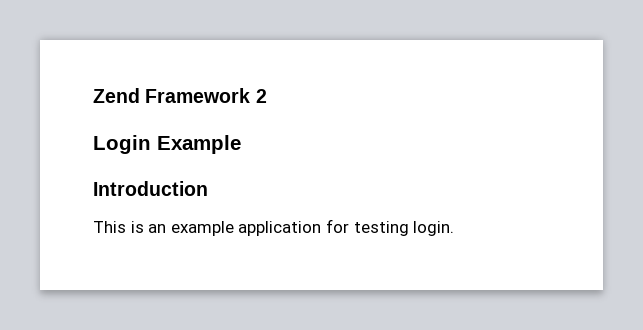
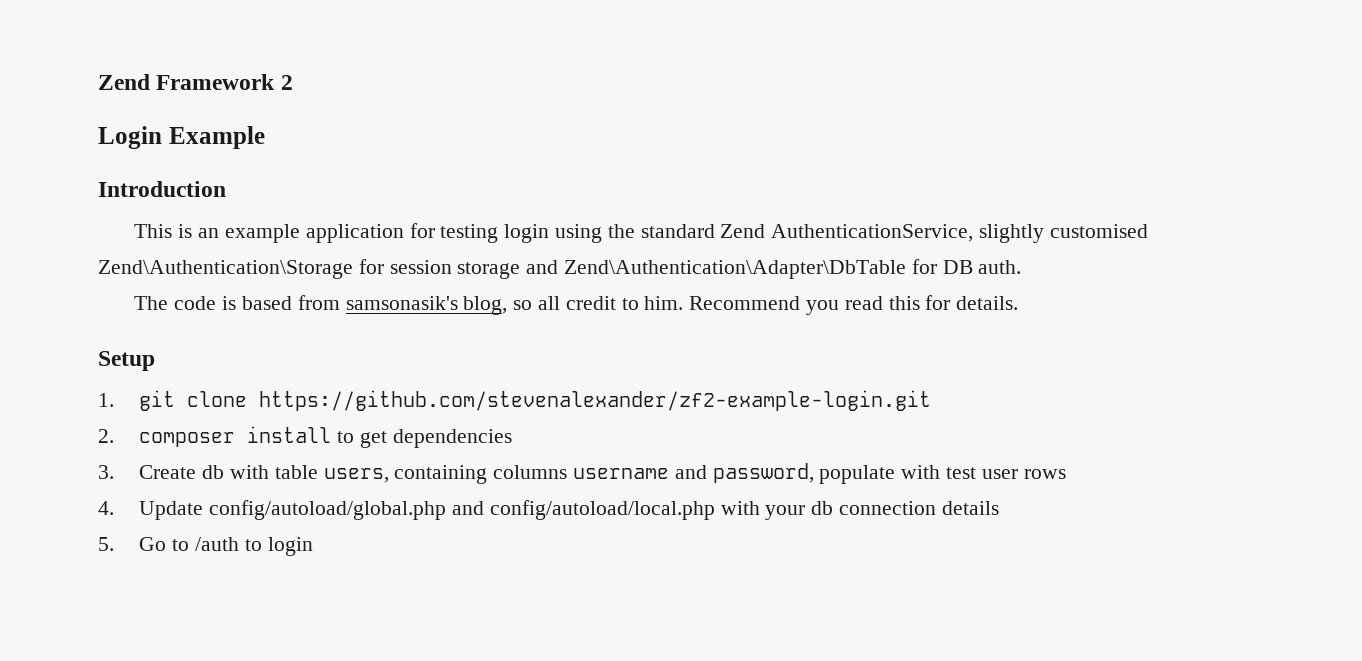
[413,221,455,236] login. -> [504,224,1148,243] [98,259,1022,279] [134,295,1019,315] [98,351,155,371] [98,390,932,411] [98,426,512,448] [98,463,1066,484] [98,500,999,520] [98,537,313,556] login using the standard Zend AuthenticationService, slightly customised Zend\Authentication\Storage for session storage and Zend\Authentication\Adapter\DbTable for DB auth. // The code is based from samsonasik's blog, so all credit to him. Recommend you read this for details. // Setup // 1. git clone https://github.com/stevenalexander/zf2-example-login.git // 2. composer install to get dependencies // 3. Create db with table users, containing columns username and password, populate with test user rows // 4. Update config/autoload/global.php and config/autoload/local.php with your db connection details // 5. Go to /auth to login

